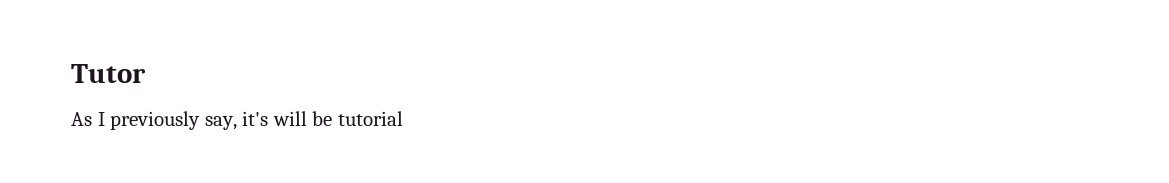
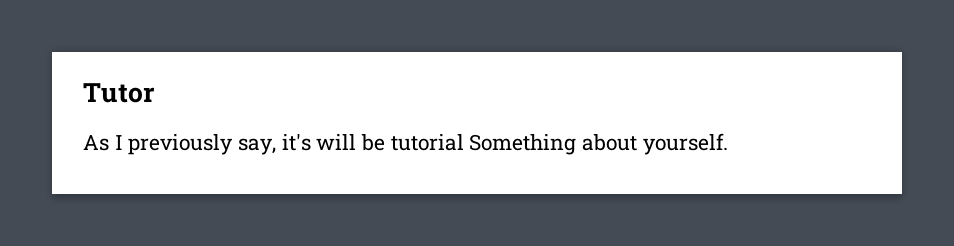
(403, 118) none -> [469,133,728,155] Something about yourself.

